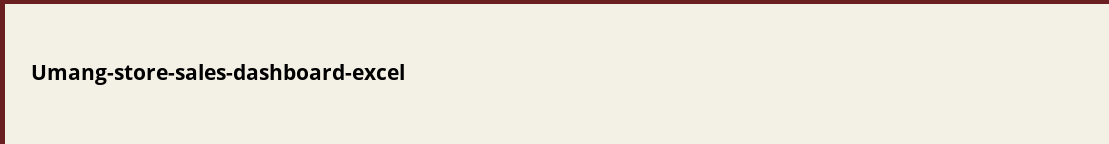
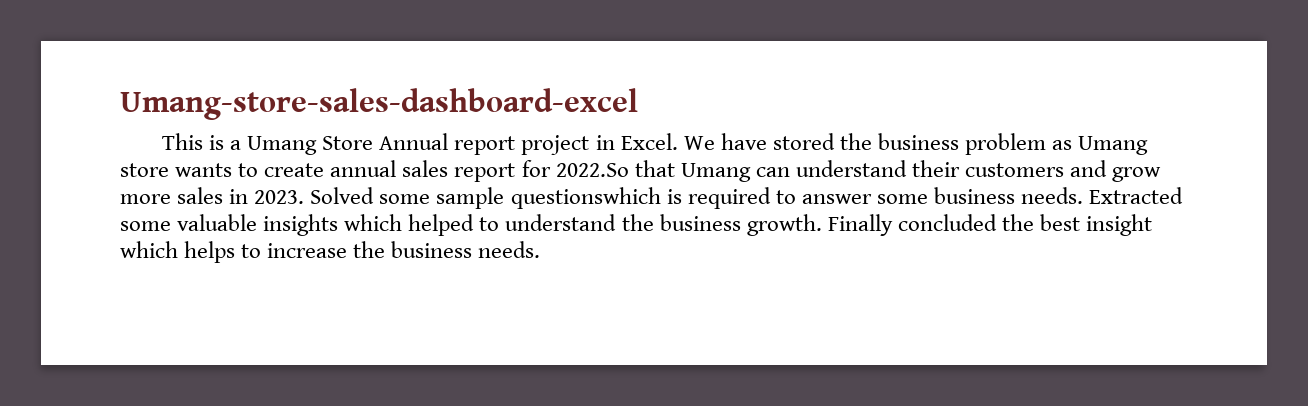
(405, 74) none -> [161,133,1149,155] [120,160,1162,182] [120,187,1184,209] [120,214,1153,236] [120,241,541,263] // This is a Umang Store Annual report project in Excel. We have stored the business problem as Umang store wants to create annual sales report for 2022.So that Umang can understand their customers and grow more sales in 2023. Solved some sample questionswhich is required to answer some business needs. Extracted some valuable insights which helped to understand the business growth. Finally concluded the best insight which helps to increase the business needs.

